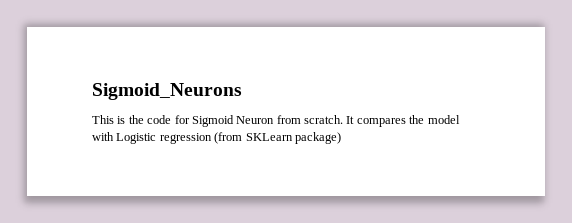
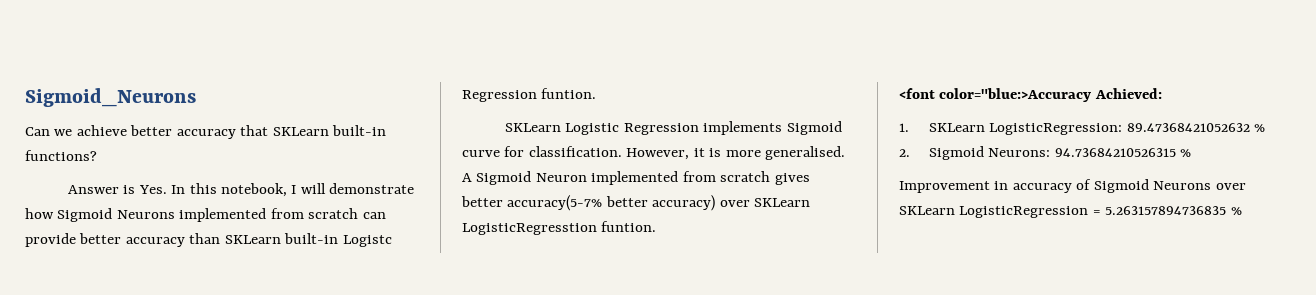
[92,115,460,127] [92,132,341,144] This is the code for Sigmoid Neuron from scratch. It compares the model with Logistic regression (from SKLearn package) -> [25,125,387,139] [25,150,97,161] [67,183,415,197] [25,208,386,222] [25,233,392,247] [462,88,597,102] [504,121,842,135] [462,146,846,160] [462,171,810,185] [461,195,811,211] [462,221,657,235] [899,88,1162,102] [899,123,1266,135] [899,146,1192,160] [899,179,1246,193] [899,206,1242,218] Can we achieve better accuracy that SKLearn built-in functions? // Answer is Yes. In this notebook, I will demonstrate how Sigmoid Neurons implemented from scratch can provide better accuracy than SKLearn built-in Logistc Regression funtion. // SKLearn Logistic Regression implements Sigmoid curve for classification. However, it is more generalised. A Sigmoid Neuron implemented from scratch gives better accuracy(5-7% better accuracy) over SKLearn LogisticRegresstion funtion. // <font color="blue:>Accuracy Achieved: // 1. SKLearn LogisticRegression: 89.47368421052632 % // 2. Sigmoid Neurons: 94.73684210526315 % // Improvement in accuracy of Sigmoid Neurons over SKLearn LogisticRegression = 5.263157894736835 %

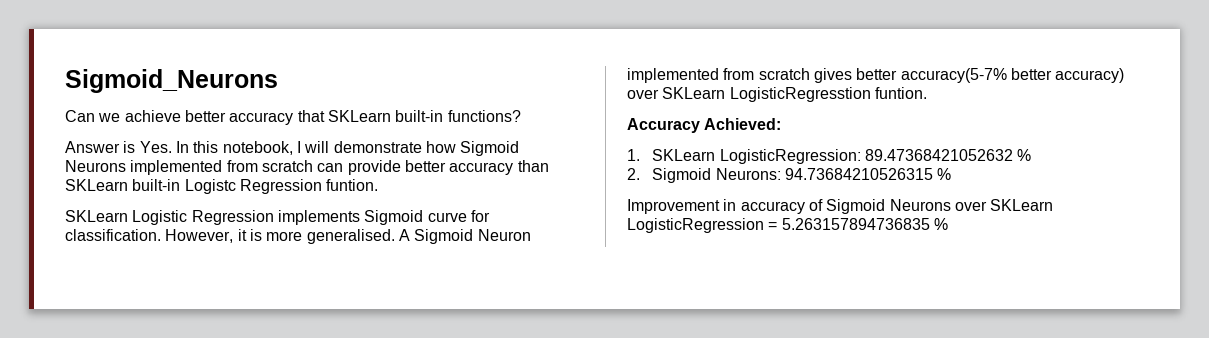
[899,88,1092,102] <font color="blue:>Accuracy -> [627,118,700,133] Accuracy

